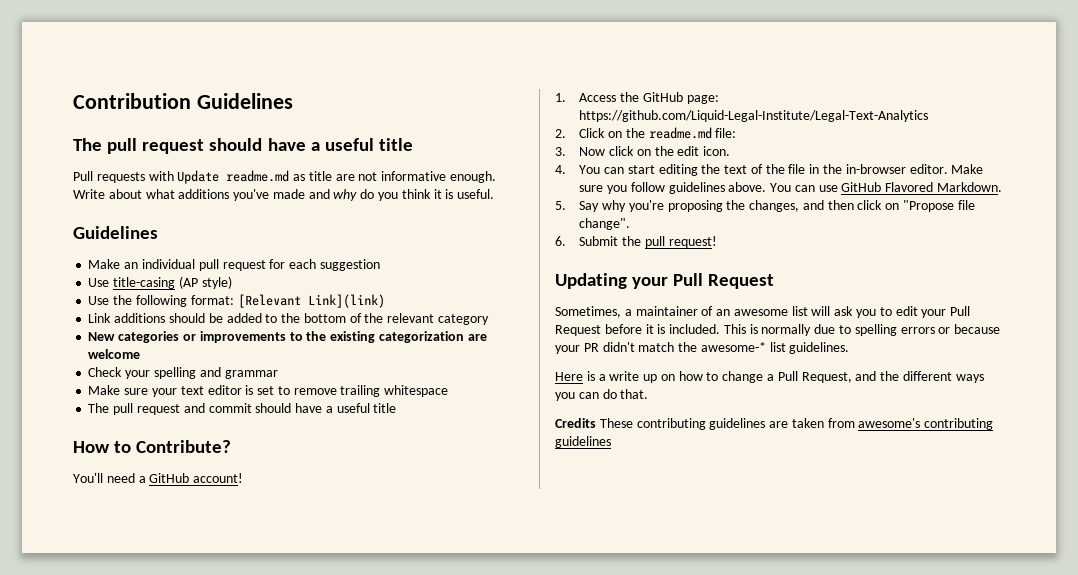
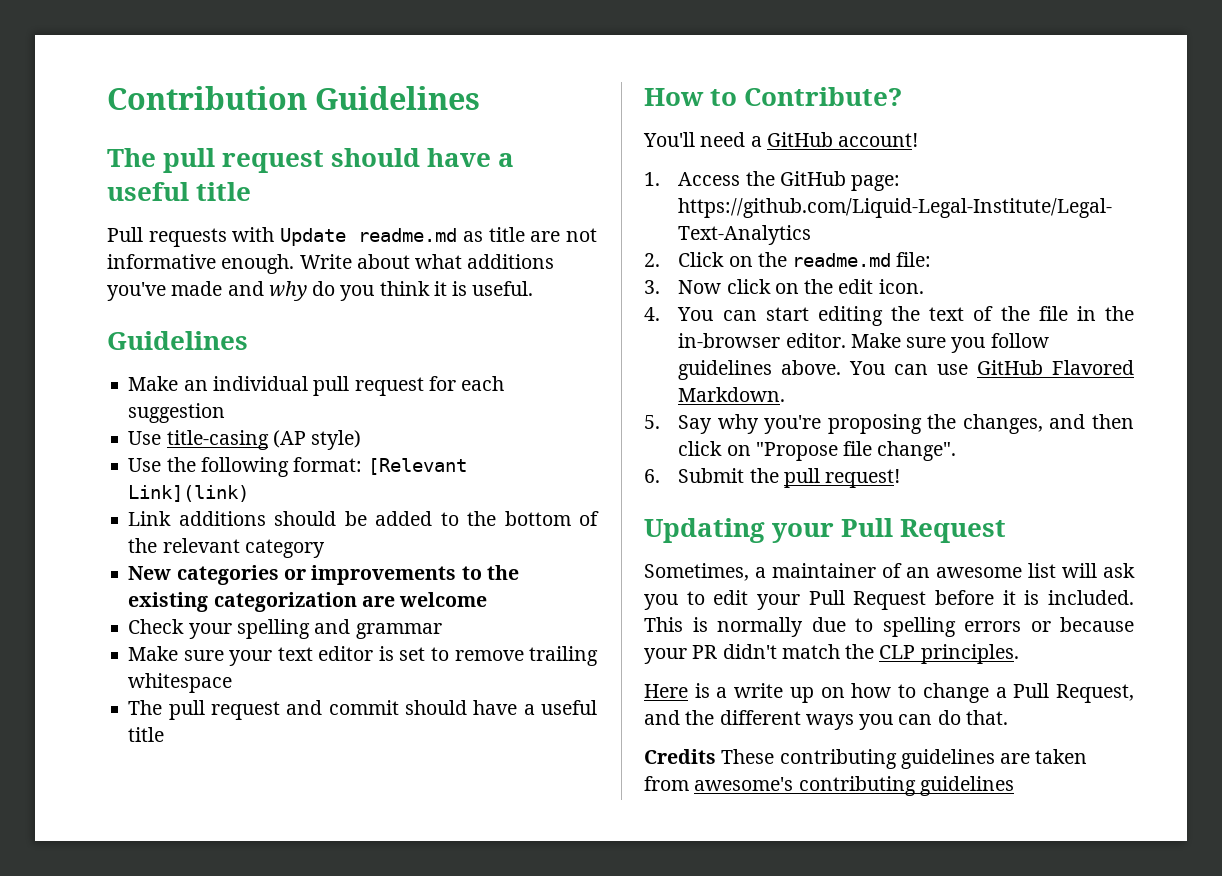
[700,342,850,354] awesome-* list guidelines. -> [879,644,1019,664] CLP principles.

